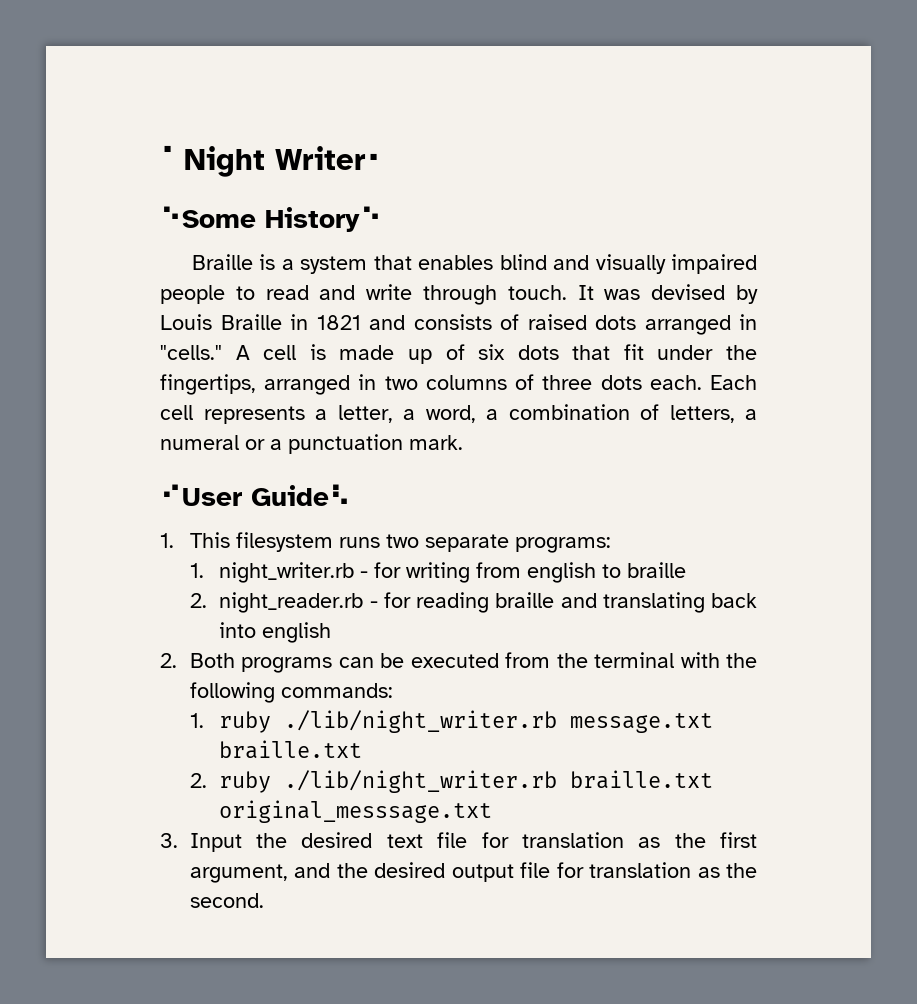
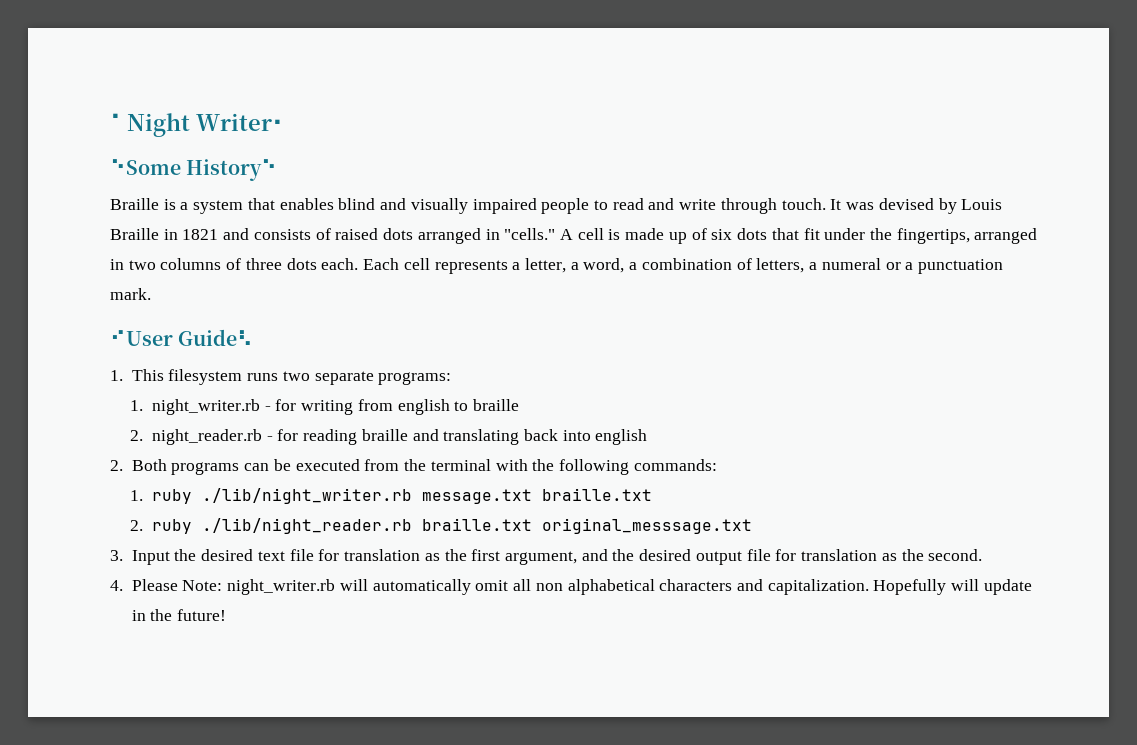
[284,770,558,793] ./lib/night_writer.rb -> [201,518,412,534] ./lib/night_reader.rb
(264, 900) none -> [110,579,1032,595] [131,609,227,621] // 4. Please Note: night_writer.rb will automatically omit all non alphabetical characters and capitalization. Hopefully will update in the future!

